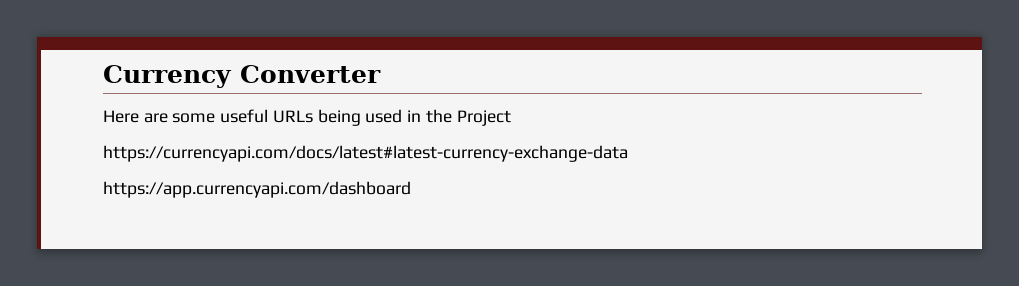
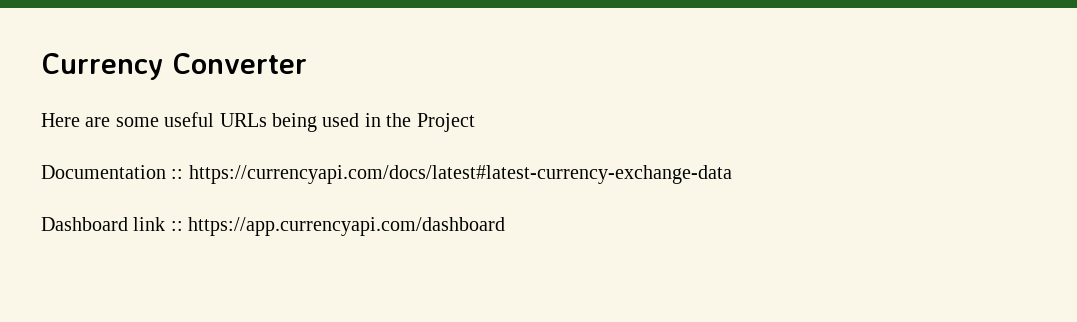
(511, 118) none -> [41,165,184,179] Documentation ::
(628, 153) none -> [41,217,183,231] Dashboard link ::

